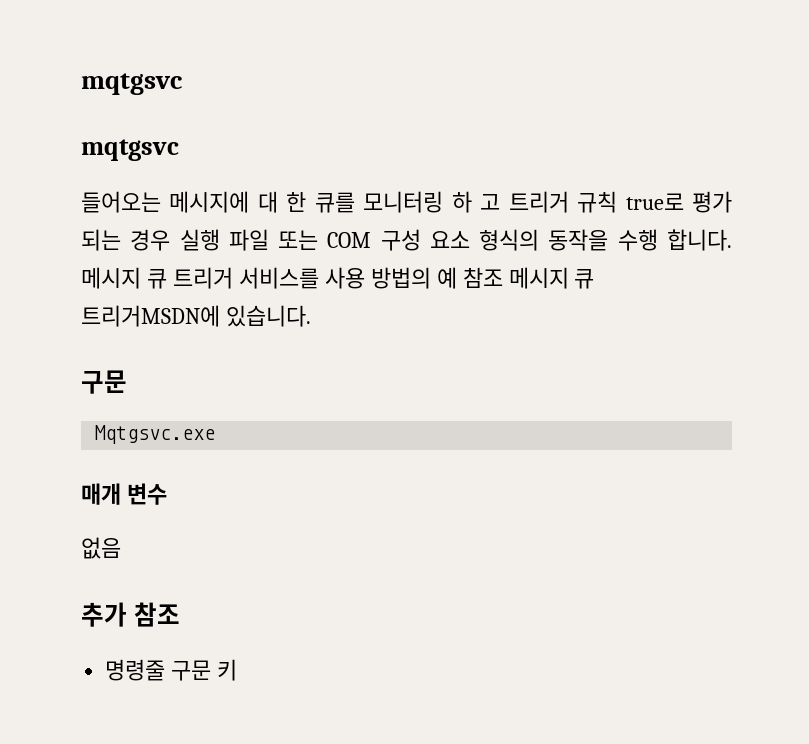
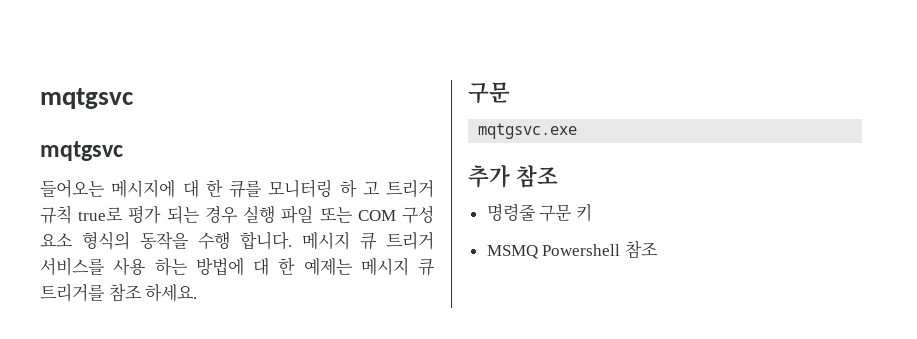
[370,267,595,289] [81,305,311,327] [81,370,127,394] [94,425,216,444] [81,483,167,505] [81,537,121,559] 방법의 예 참조 메시지 큐 트리거MSDN에 있습니다. // 구문 // Mqtgsvc.exe // 매개 변수 // 없음 -> [154,257,435,276] [40,283,198,302] [468,82,510,104] [478,123,578,139] 하는 방법에 대 한 예제는 메시지 큐 트리거를 참조 하세요. // 구문 // mqtgsvc.exe
(238, 670) none -> [486,240,658,259] // MSMQ Powershell 참조

